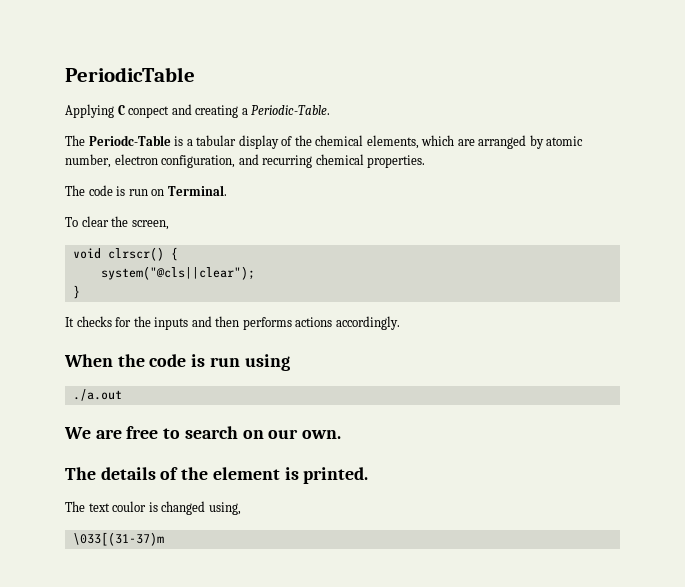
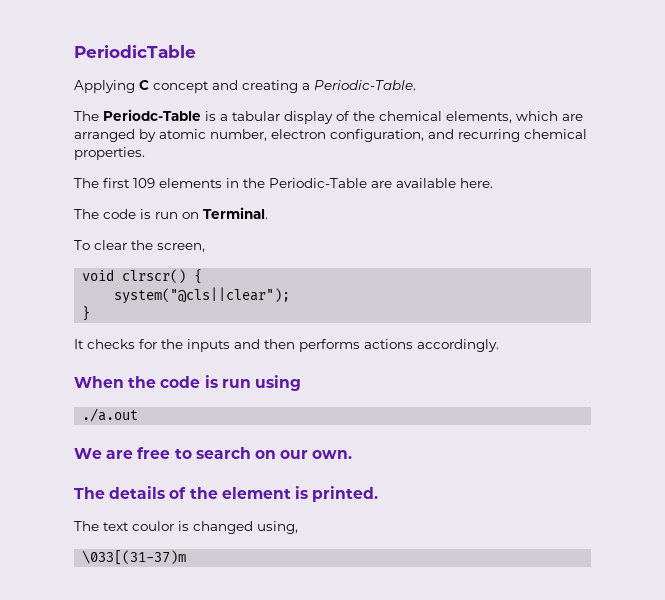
[128,106,170,118] conpect -> [153,81,209,93] concept
(426, 161) none -> [74,178,493,188] // The first 109 elements in the Periodic-Table are available here.

